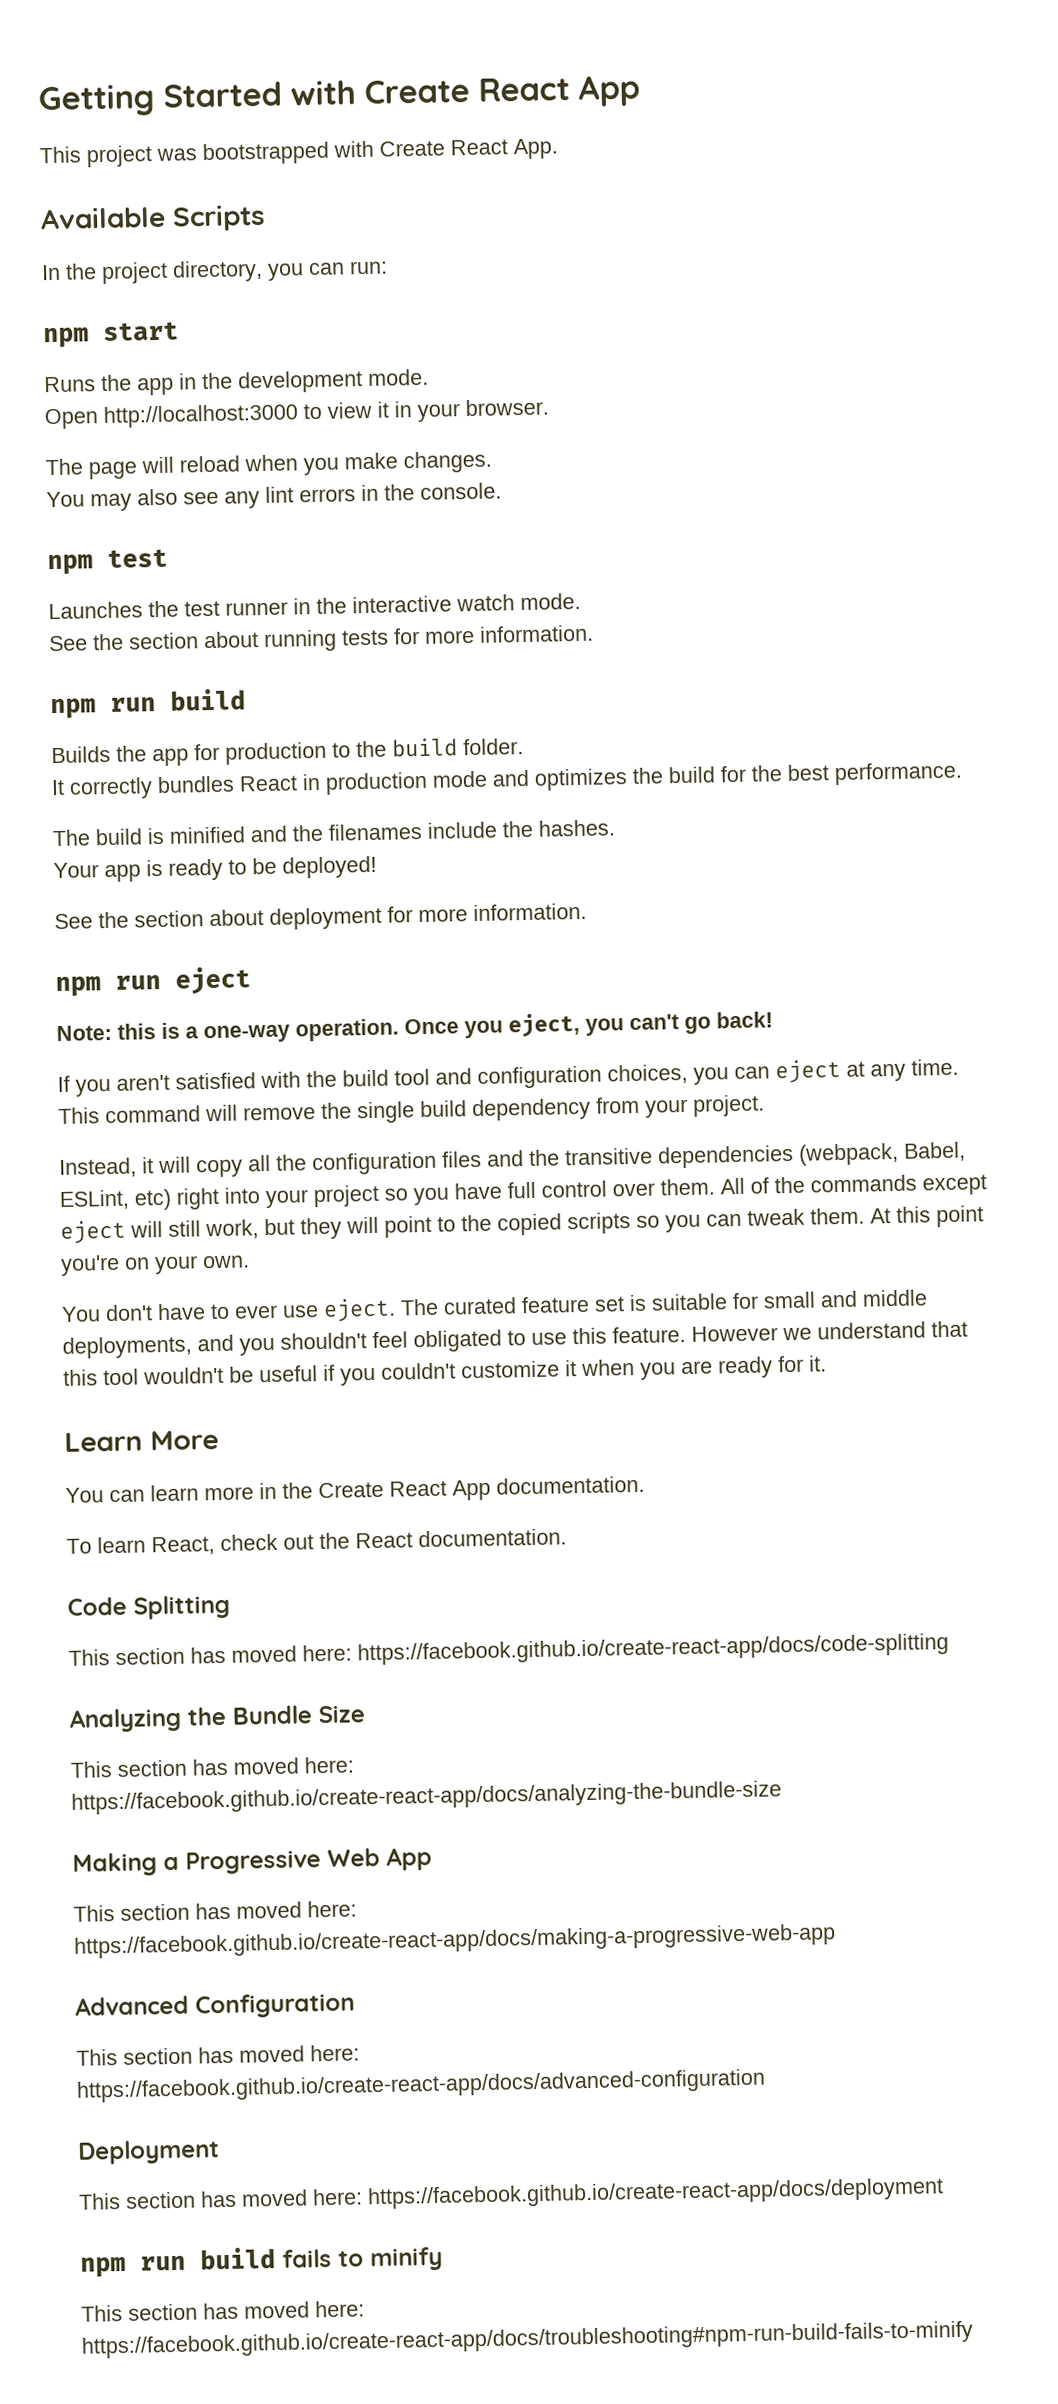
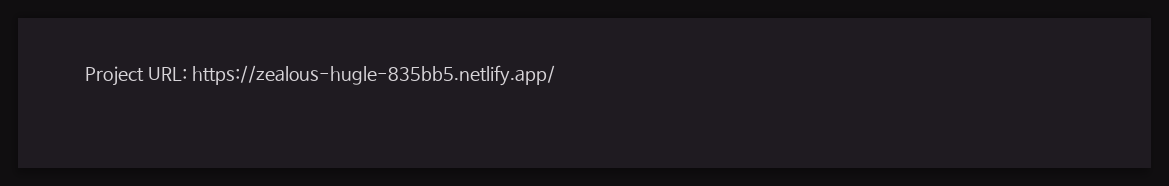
[38,74,640,118] [39,138,558,168] [40,203,266,232] [41,259,388,285] [43,321,179,349] [44,368,429,396] [44,398,549,430] [45,450,492,480] [46,482,502,512] [47,548,168,576] [48,592,581,620] [49,624,594,652] [50,688,246,720] [51,737,524,767] [51,761,963,800] [52,819,615,847] [53,855,377,883] [54,902,587,930] [55,966,251,998] [56,1011,773,1044] [57,1058,959,1097] [58,1094,765,1125] [59,1141,966,1179] [59,1174,987,1211] [60,1205,984,1244] [60,1254,250,1276] [61,1289,928,1322] [62,1320,968,1359] [63,1355,827,1386] [64,1430,219,1452] [65,1475,645,1503] [66,1528,567,1556] [67,1594,230,1620] [68,1633,949,1666] [69,1705,365,1733] [70,1756,354,1778] [71,1780,782,1815] [72,1846,432,1877] [73,1900,357,1922] [74,1923,836,1959] [75,1992,355,2019] [76,2044,360,2066] [76,2068,766,2103] [77,2139,220,2165] [78,2177,944,2210] [80,2246,443,2278] [81,2300,365,2322] [81,2320,973,2359] Getting Started with Create React App // This project was bootstrapped with Create React App. // Available Scripts // In the project directory, you can run: // npm start // Runs the app in the development mode. // Open http://localhost:3000 to view it in your browser. // The page will reload when you make changes. // You may also see any lint errors in the console. // npm test // Launches the test runner in the interactive watch mode. // See the section about running tests for more information. // npm run build // Builds the app for production to the build folder. // It correctly bundles React in production mode and optimizes the build for the best performance. // The build is minified and the filenames include the hashes. // Your app is ready to be deployed! // See the section about deployment for more information. // npm run eject // Note: this is a one-way operation. Once you eject, you can't go back! // If you aren't satisfied with the build tool and configuration choices, you can eject at any time. This command will remove the single build dependency from your project. // Instead, it will copy all the configuration files and the transitive dependencies (webpack, Babel, ESLint, etc) right into your project so you have full control over them. All of the commands except eject will still work, but they will point to the copied scripts so you can tweak them. At this point you're on your own. // You don't have to ever use eject. The curated feature set is suitable for small and middle deployments, and you shouldn't feel obligated to use this feature. However we understand that this tool wouldn't be useful if you couldn't customize it when you are ready for it. // Learn More // You can learn more in the Create React App documentation. // To learn React, check out the React documentation. // Code Splitting // This section has moved here: https://facebook.github.io/create-react-app/docs/code-splitting // Analyzing the Bundle Size // This section has moved here: https://facebook.github.io/create-react-app/docs/analyzing-the-bundle-size // Making a Progressive Web App // This section has moved here: https://facebook.github.io/create-react-app/docs/making-a-progressive-web-app // Advanced Configuration // This section has moved here: https://facebook.github.io/create-react-app/docs/advanced-configuration // Deployment // This section has moved here: https://facebook.github.io/create-react-app/docs/deployment // npm run build fails to minify // This section has moved here: https://facebook.github.io/create-react-app/docs/troubleshooting#npm-run-build-fails-to-minify -> [85,65,555,86] Project URL: https://zealous-hugle-835bb5.netlify.app/

